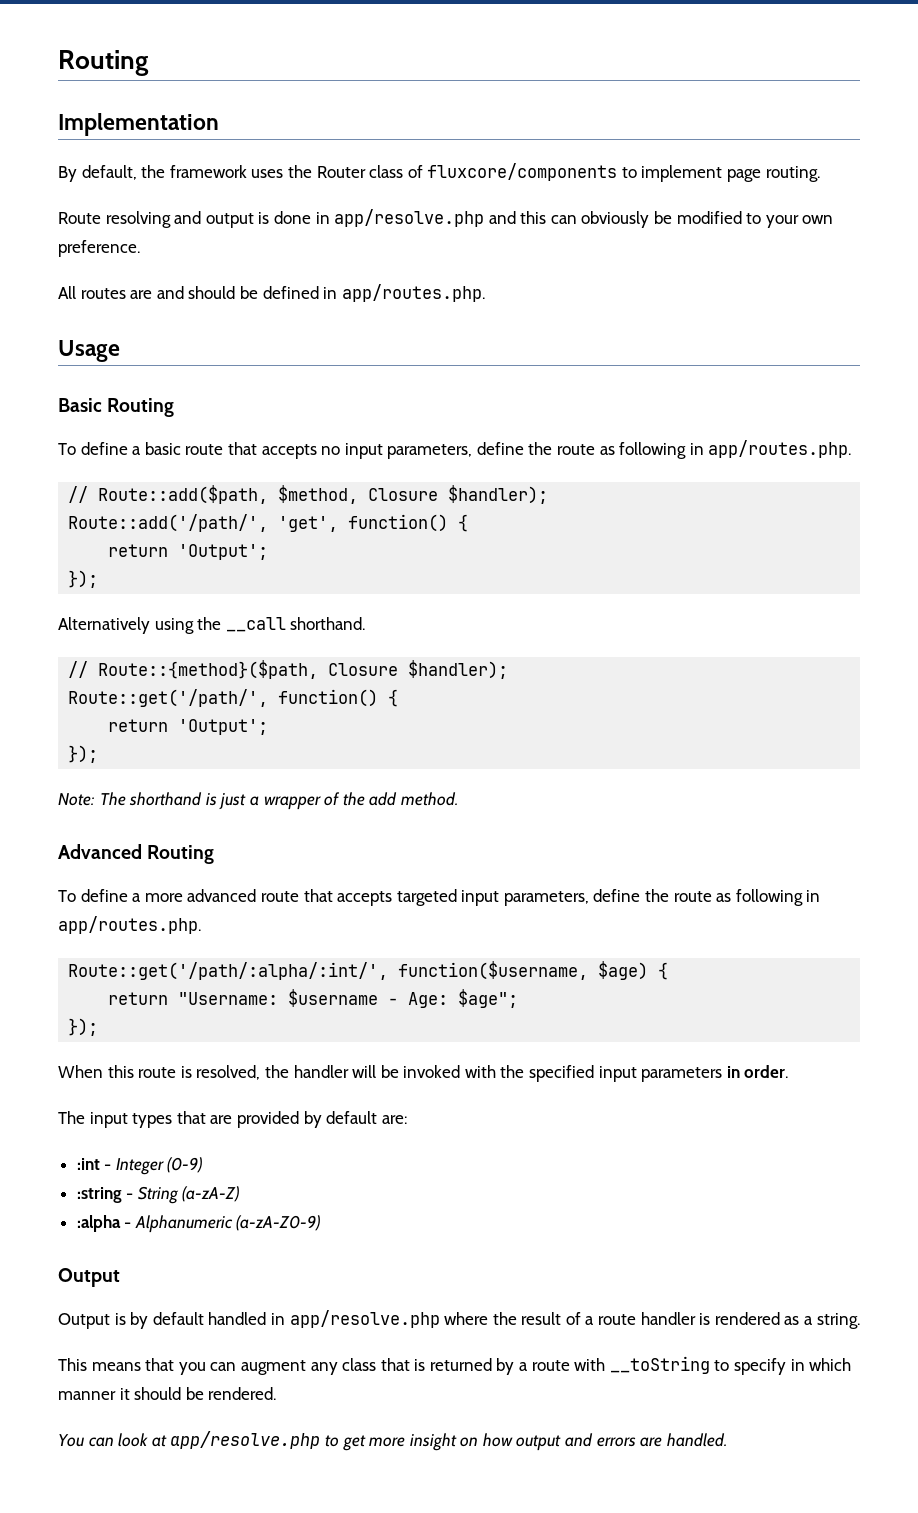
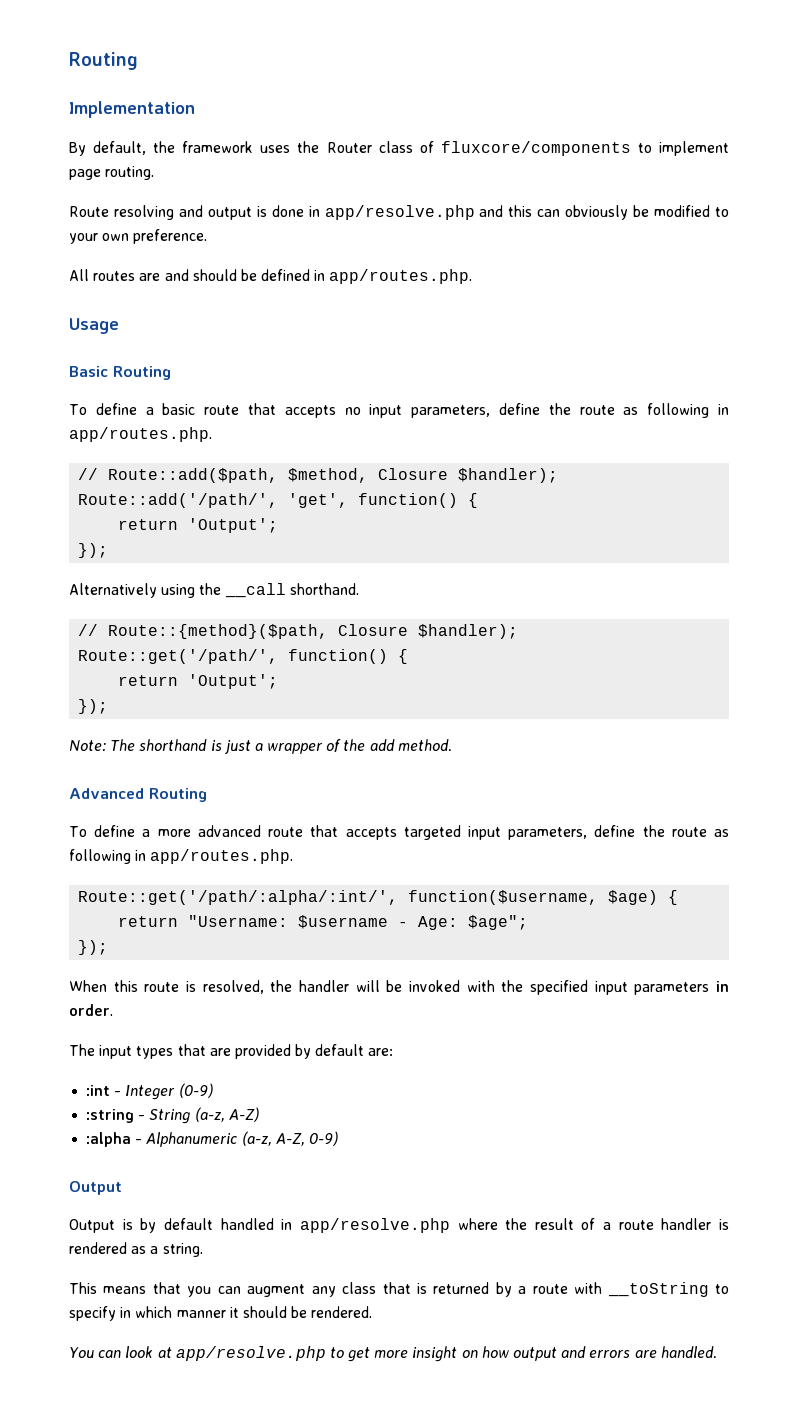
[182,1186,240,1202] (a-zA-Z) -> [194,1107,259,1122] (a-z, A-Z)
[236,1215,321,1231] (a-zA-Z0-9) -> [241,1131,338,1146] (a-z, A-Z, 0-9)

